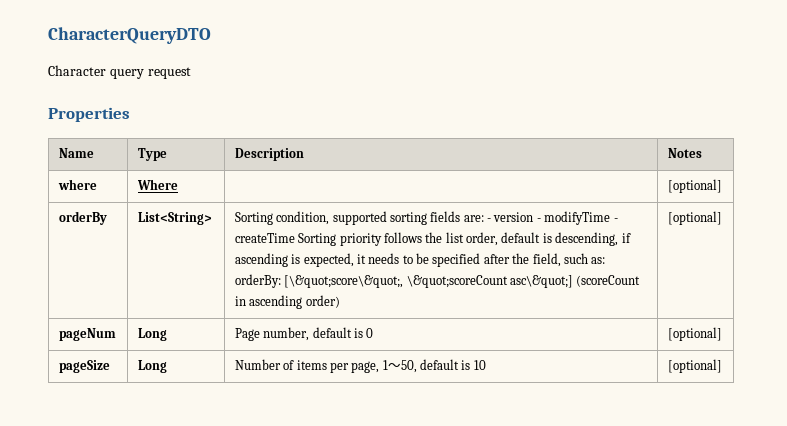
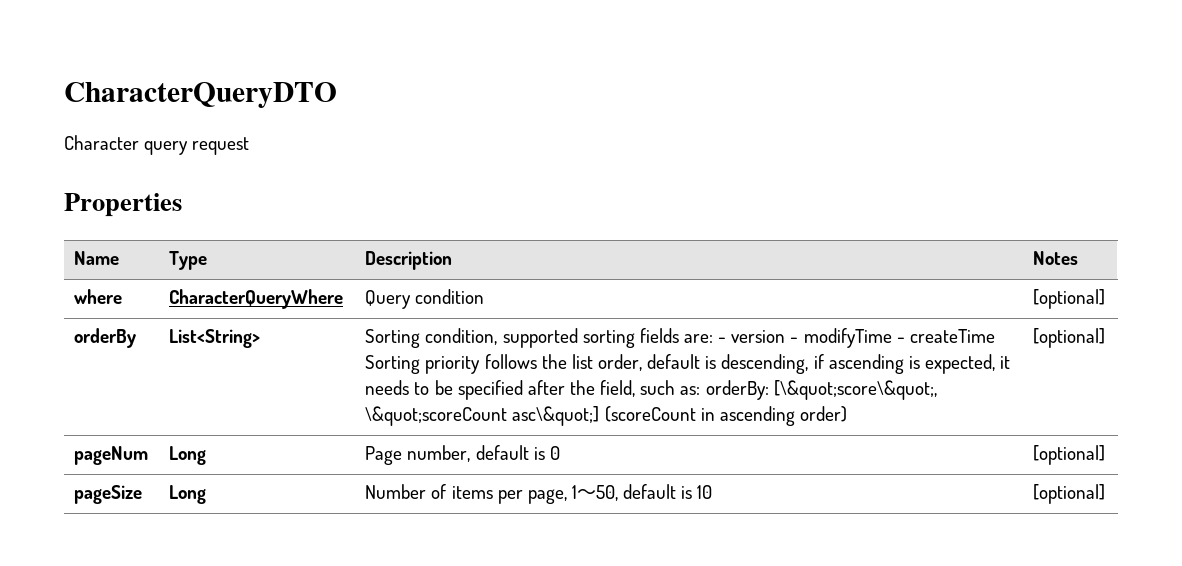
[136,179,178,190] Where | -> [169,289,344,309] [365,289,485,309] CharacterQueryWhere | Query condition

